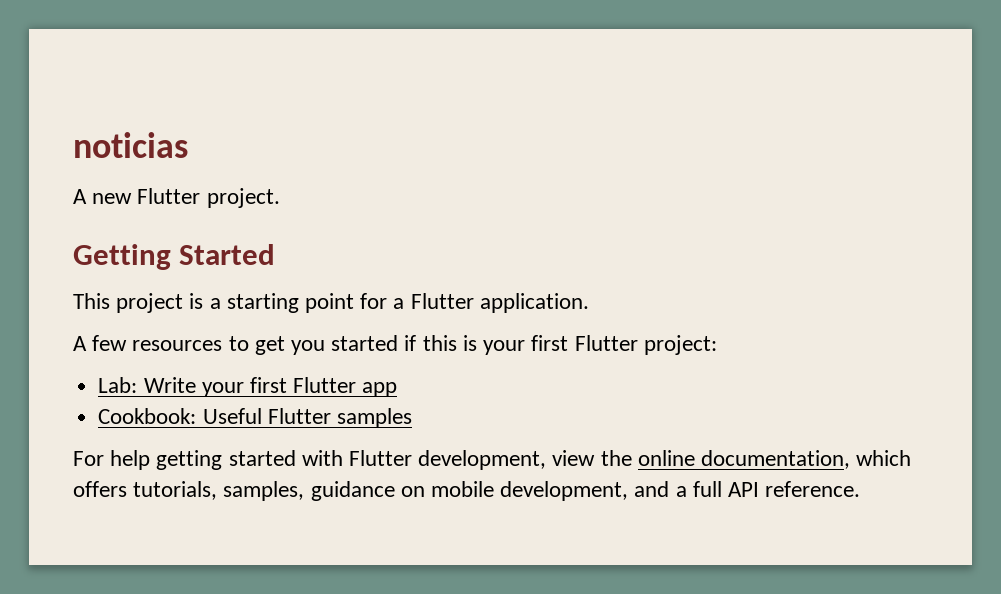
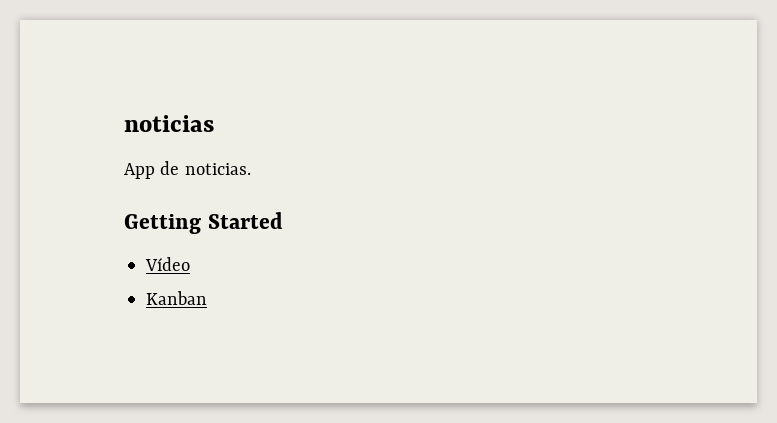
[73,188,280,208] [73,244,276,270] [73,293,589,313] [73,335,717,355] [98,377,398,397] [98,408,412,428] [73,450,912,470] [73,481,861,501] A new Flutter project. // Getting Started // This project is a starting point for a Flutter application. // A few resources to get you started if this is your first Flutter project: // Lab: Write your first Flutter app // Cookbook: Useful Flutter samples // For help getting started with Flutter development, view the online documentation, which offers tutorials, samples, guidance on mobile development, and a full API reference. -> [124,161,251,179] [124,212,283,234] [145,257,190,271] [146,291,207,305] App de noticias. // Getting Started // Vídeo // Kanban

